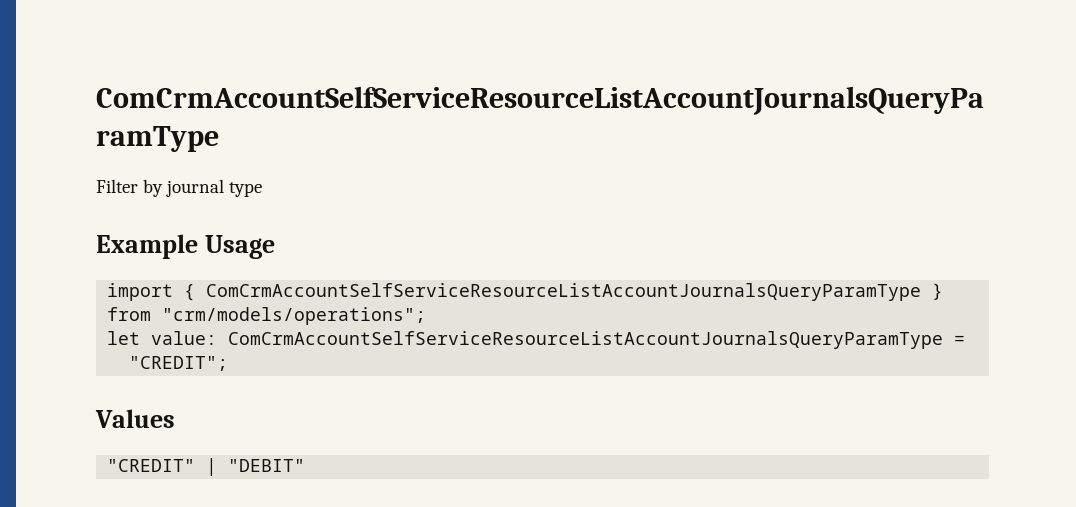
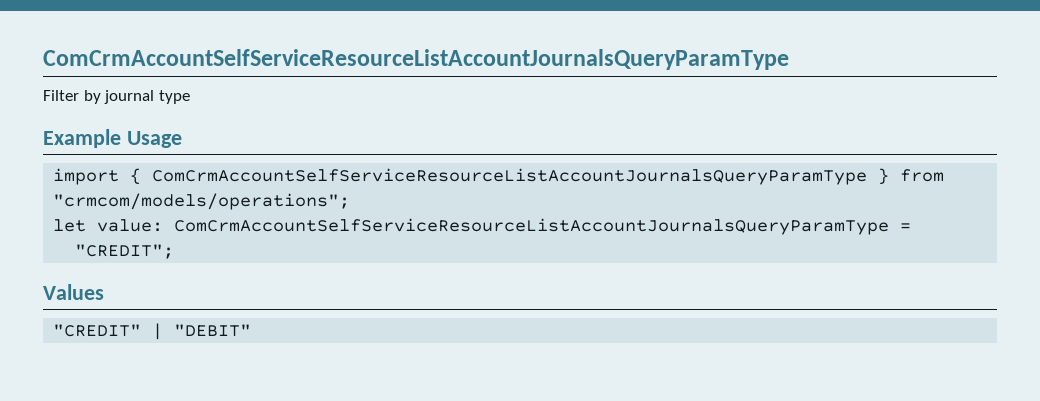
[162,307,427,325] "crm/models/operations"; -> [53,193,351,210] "crmcom/models/operations";

